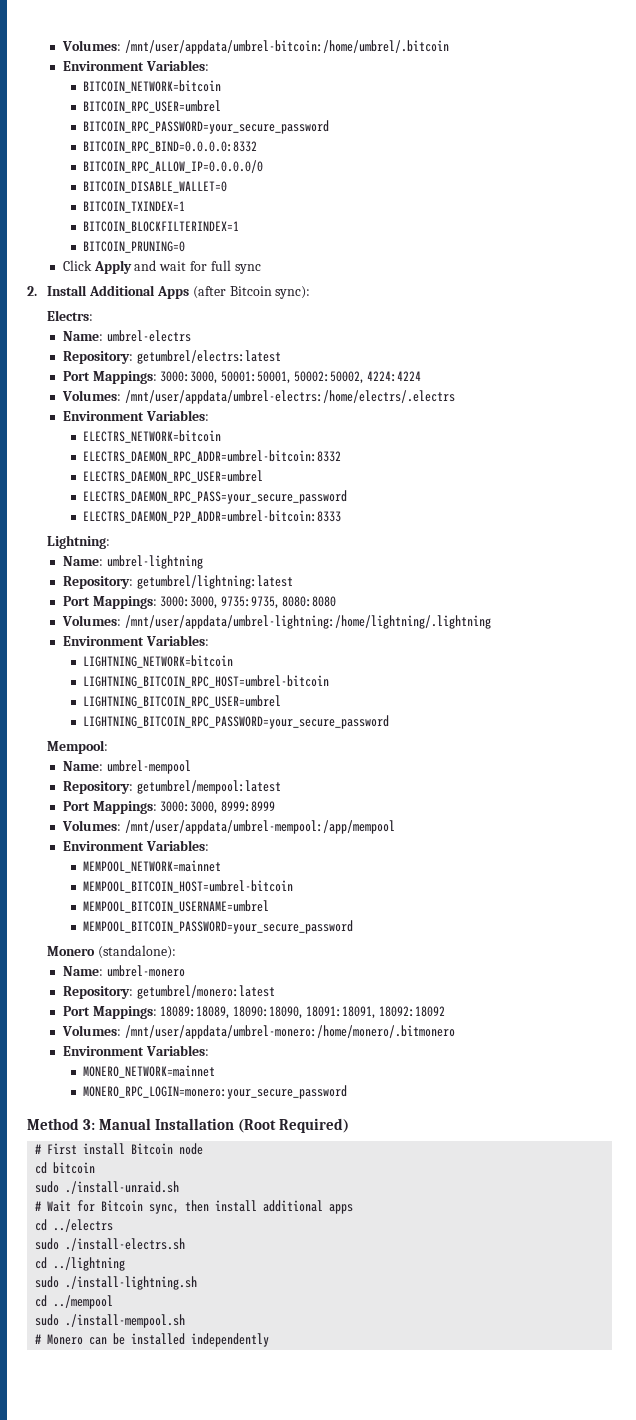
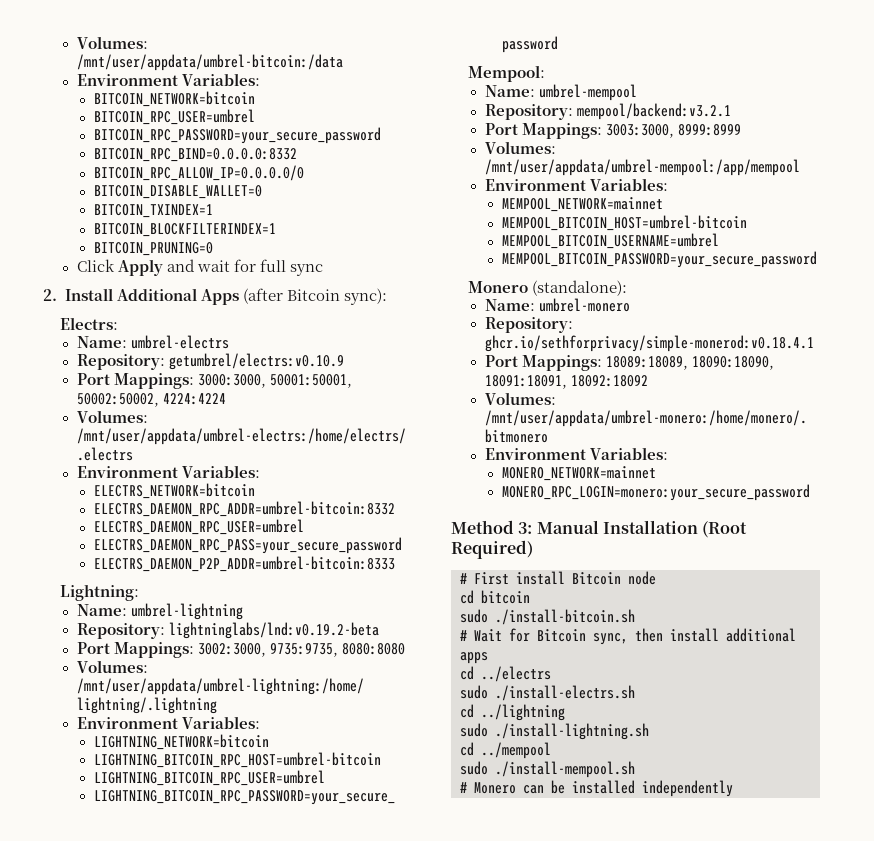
[61,40,449,54] Volumes: /mnt/user/appdata/umbrel-bitcoin:/home/umbrel/.bitcoin -> [76,36,148,49] [76,54,343,71] Volumes: /mnt/user/appdata/umbrel-bitcoin:/data
[136,350,281,364] getumbrel/electrs:latest -> [168,353,344,370] getumbrel/electrs:v0.10.9
[136,575,293,589] [62,596,218,609] getumbrel/lightning:latest // Port Mappings: 3000:3000, -> [168,622,379,639] [76,642,266,658] lightninglabs/lnd:v0.19.2-beta // Port Mappings: 3002:3000,
[136,780,281,794] [62,801,218,814] getumbrel/mempool:latest // Port Mappings: 3000:3000, -> [576,103,731,120] [484,123,674,139] mempool/backend:v3.2.1 // Port Mappings: 3003:3000,
[136,985,275,999] getumbrel/monero:latest -> [484,335,814,352] ghcr.io/sethforprivacy/simple-monerod:v0.18.4.1
[65,1181,180,1194] ./install-unraid.sh -> [495,609,635,625] ./install-bitcoin.sh

